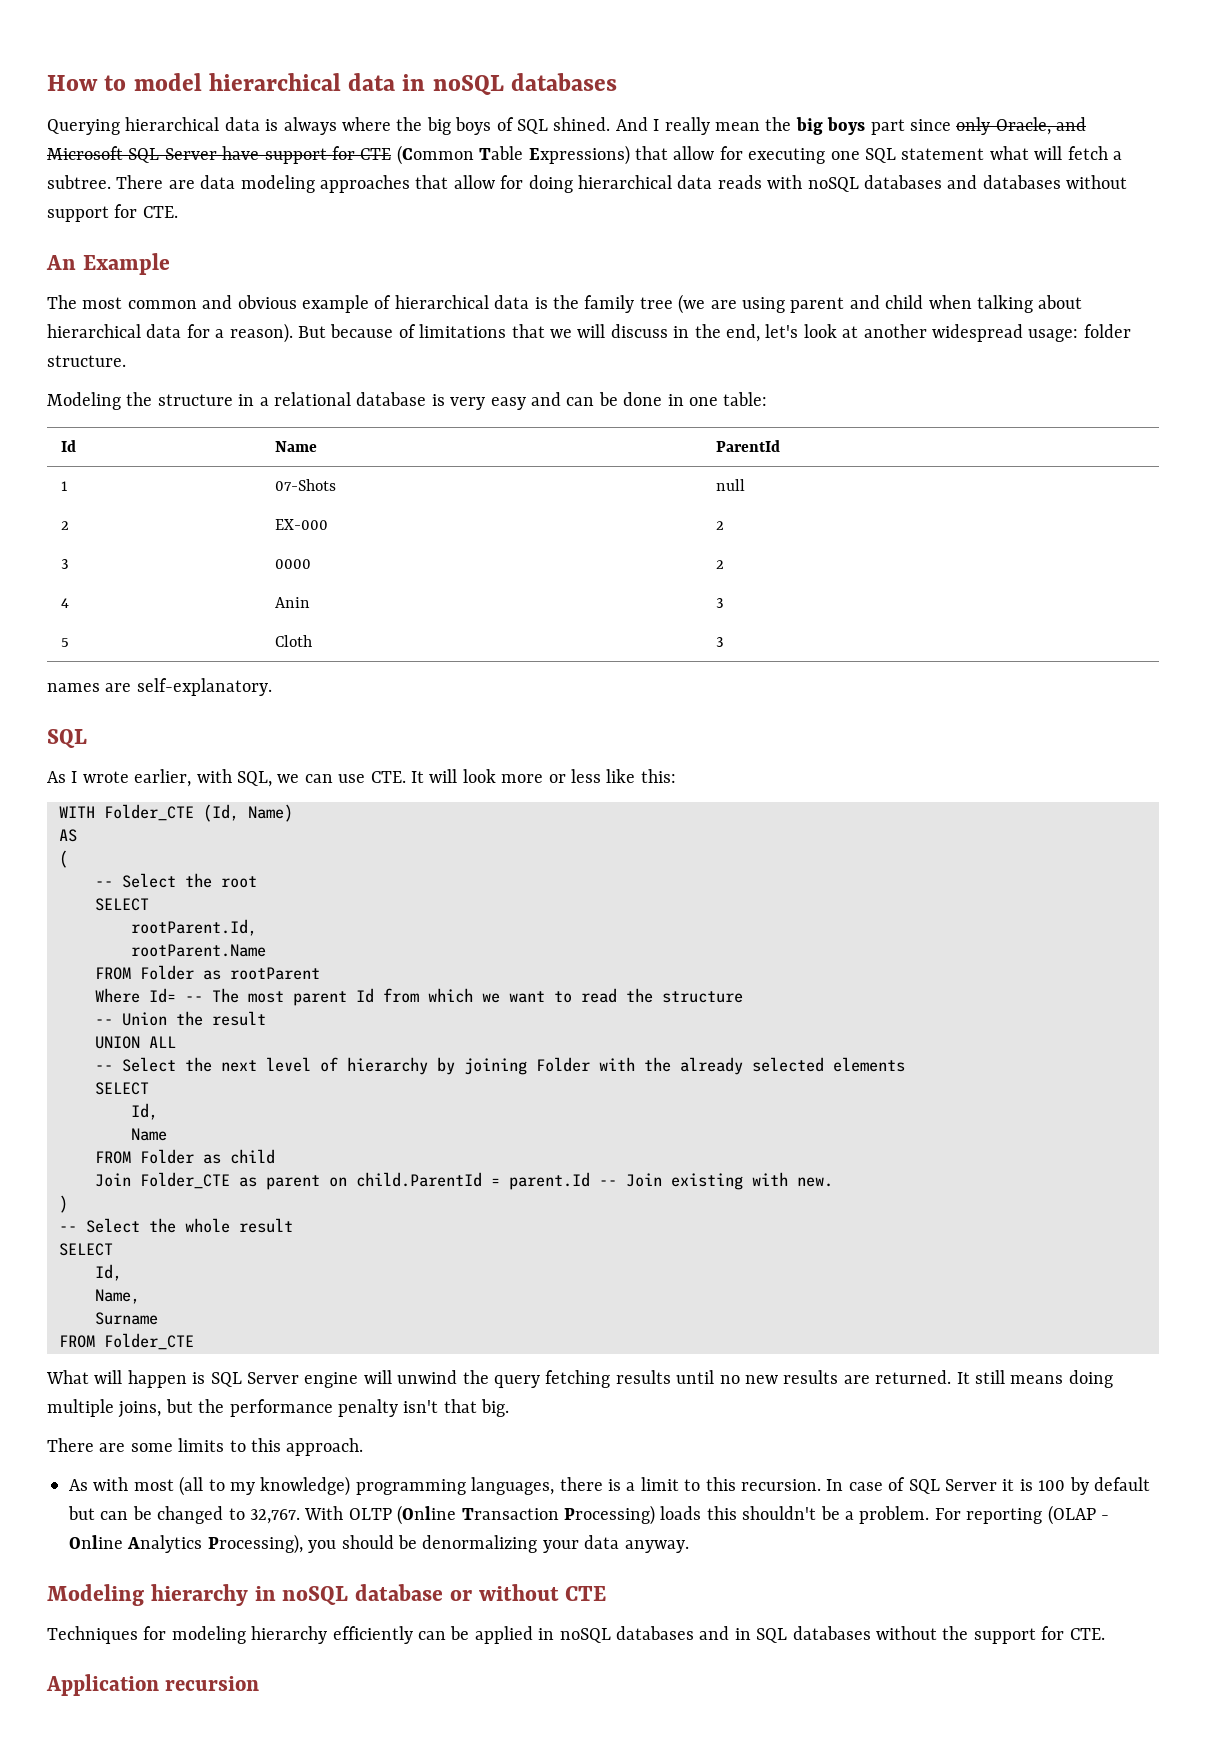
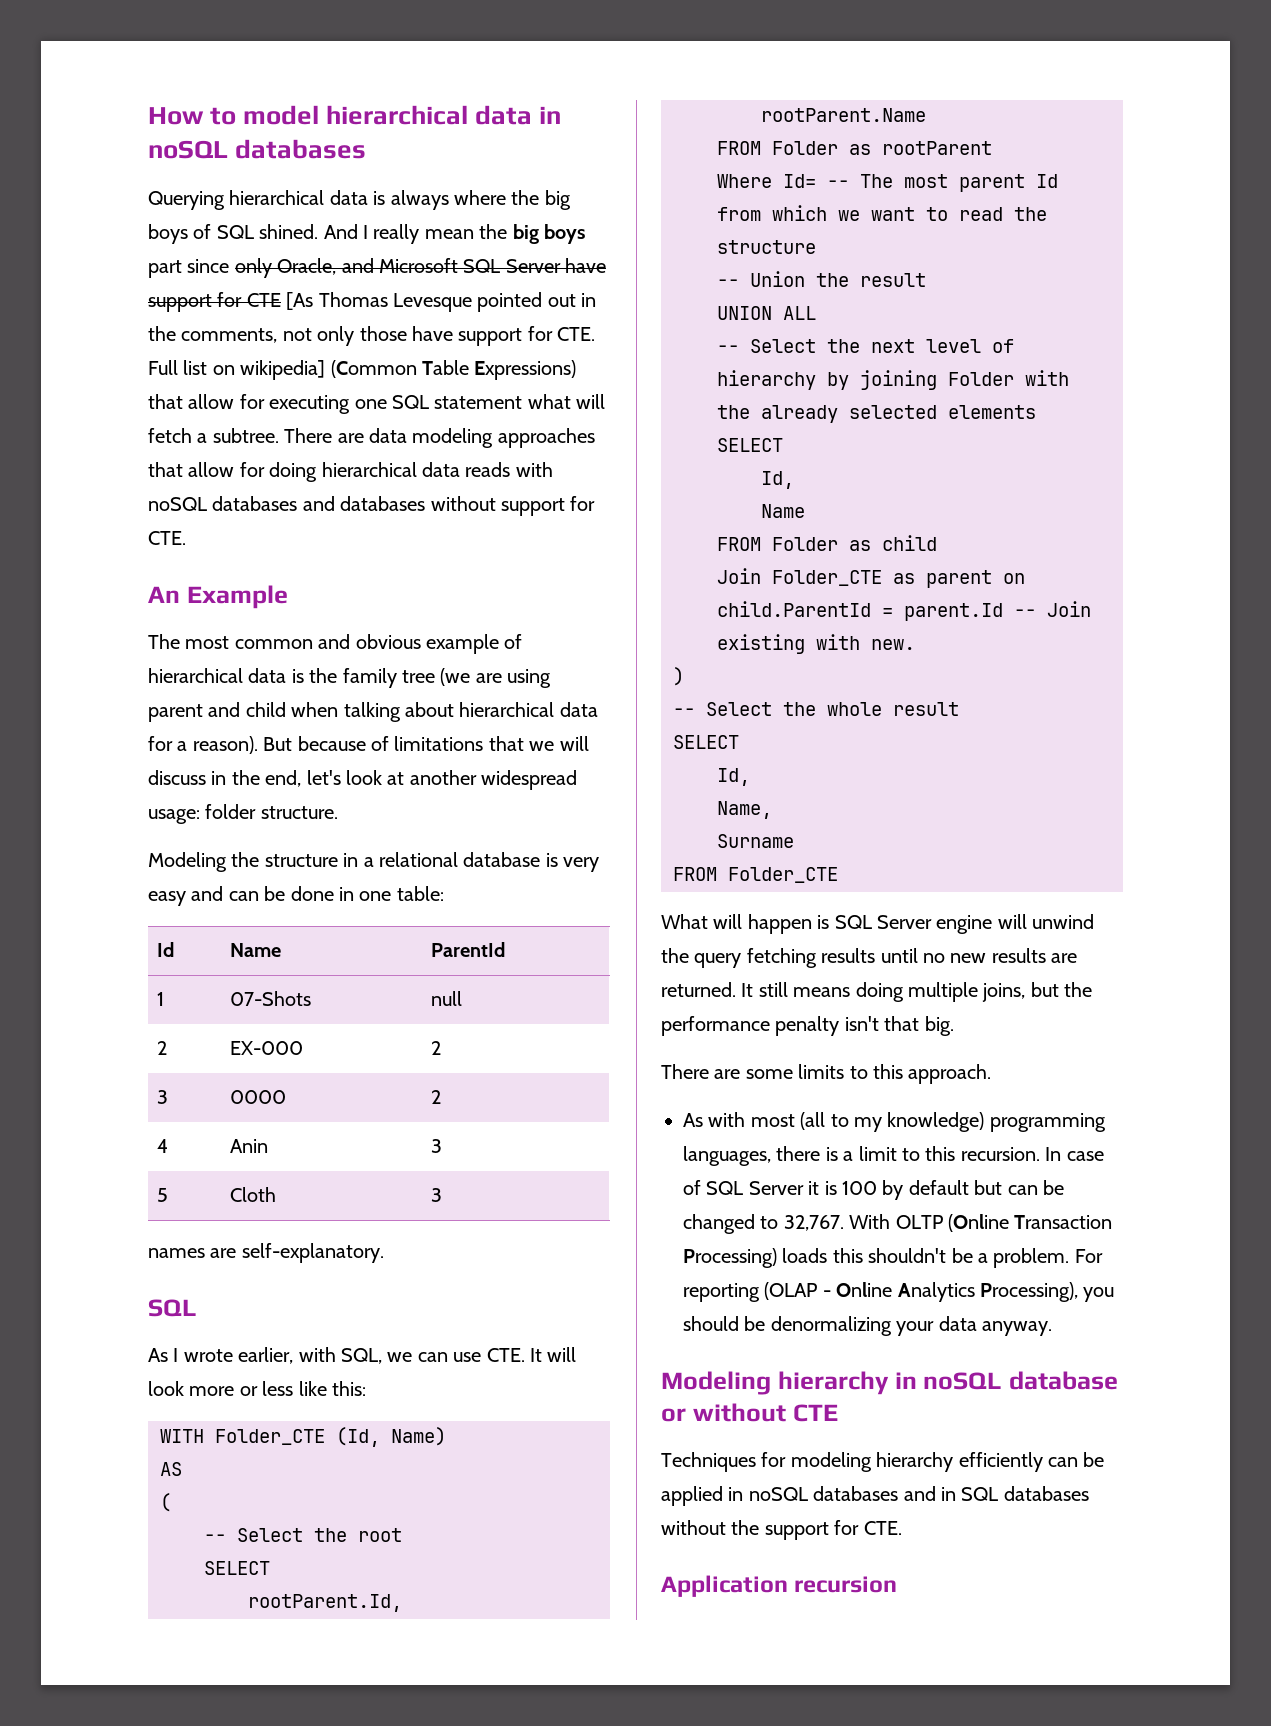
(392, 154) none -> [286,292,597,312] [148,326,596,346] [148,360,326,380] [As Thomas Levesque pointed out in the comments, not only those have support for CTE. Full list on wikipedia]

